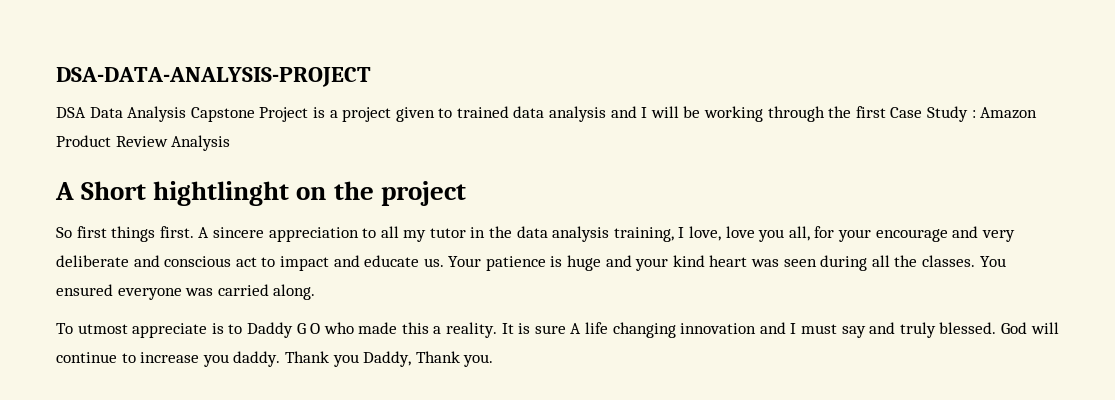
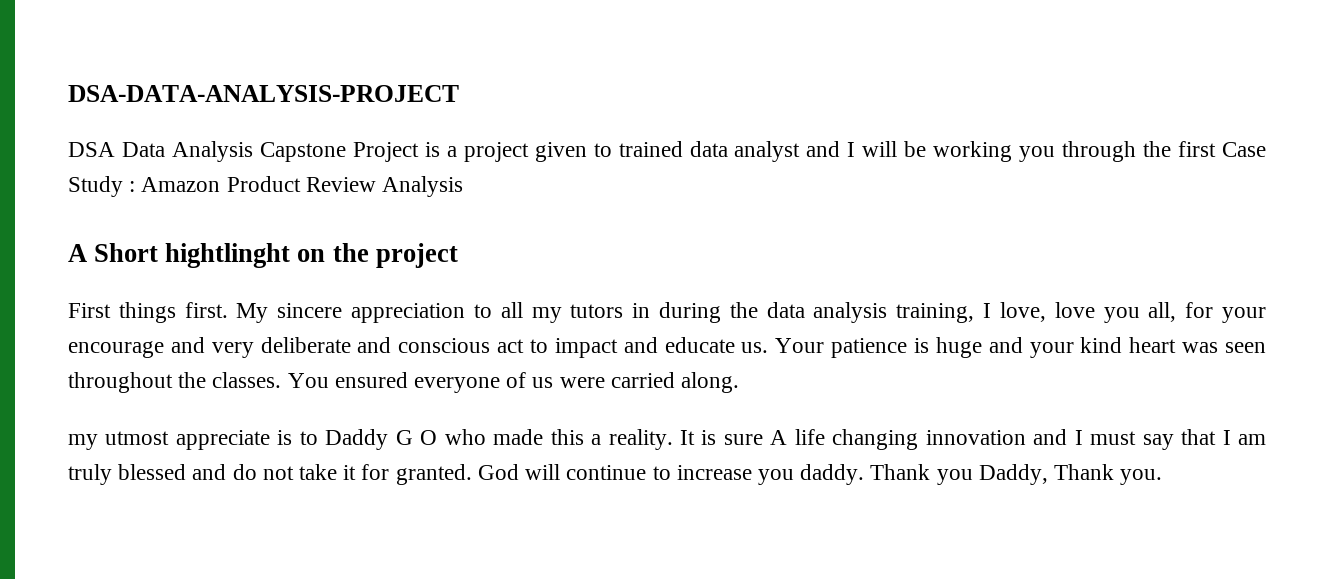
[549,106,607,122] analysis -> [734,141,801,162] analyst
(764, 114) none -> [1019,146,1056,162] you
[56,226,107,238] So first -> [68,303,111,318] First
[198,227,210,238] A -> [236,303,269,323] My
[429,227,486,238] tutor in -> [570,302,721,323] tutors in during
[820,255,890,271] during all -> [68,372,173,393] throughout
[185,288,214,296] was -> [506,372,605,388] of us were
[56,323,73,334] To -> [68,434,98,450] my
[869,322,997,338] and truly blessed. -> [1181,429,1267,445] [68,464,472,485] that I am truly blessed and do not take it for granted.

